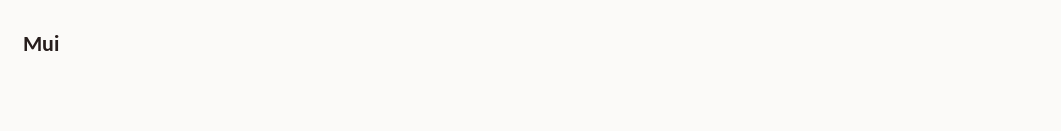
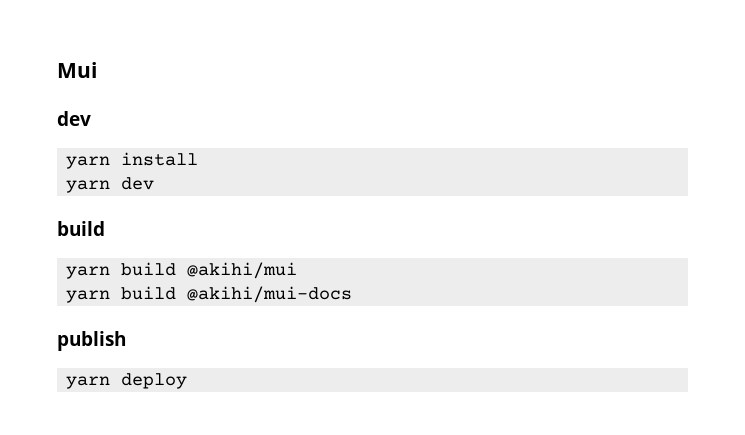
(59, 43) none -> [57,111,91,126] [66,152,198,169] [66,177,154,193] [57,221,105,236] [66,262,297,279] [66,286,352,303] [57,331,126,351] [66,373,187,389] // dev // yarn install // yarn dev // build // yarn build @akihi/mui // yarn build @akihi/mui-docs // publish // yarn deploy

